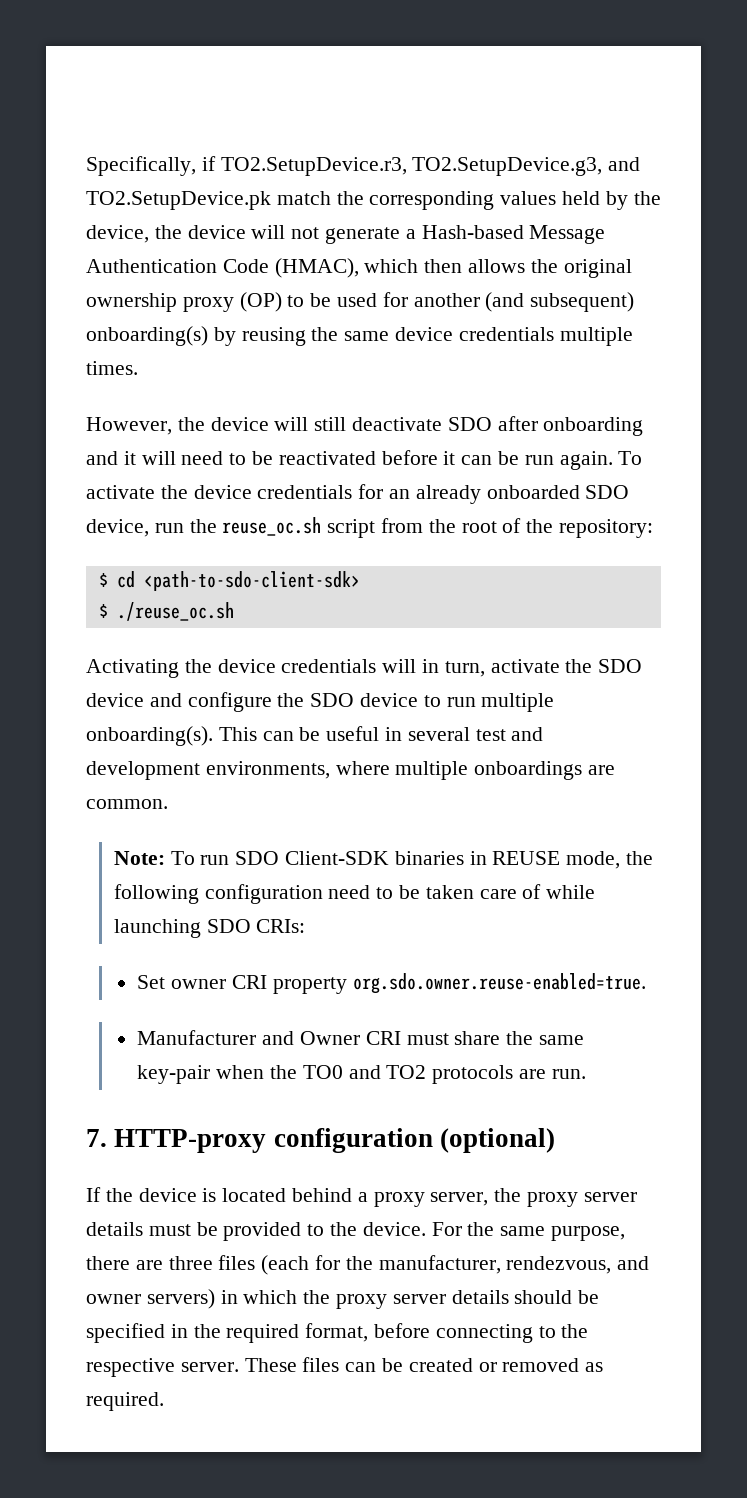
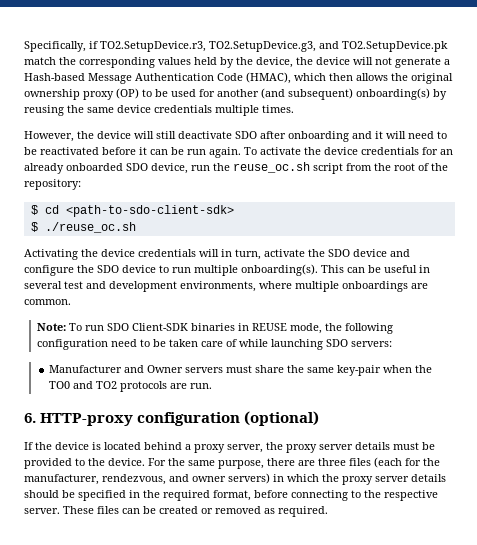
[256,919,306,933] [137,973,646,994] CRIs: // Set owner CRI property org.sdo.owner.reuse-enabled=true. -> [350,341,392,347] servers:
[365,1031,401,1045] CRI -> [185,367,224,373] servers
[86,1129,107,1147] 7. -> [24,413,36,423] 6.

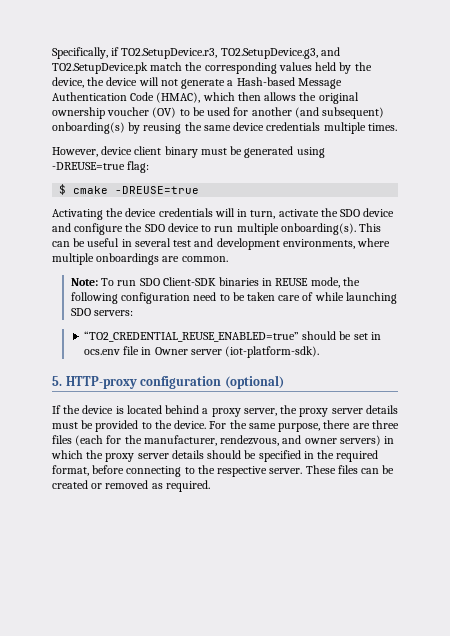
[83,88,139,100] proxy (OP) -> [107,107,177,118] voucher (OV)
[77,131,447,142] [24,147,453,158] [24,162,448,174] [24,179,81,190] [30,205,234,217] [30,222,136,233] the device will still deactivate SDO after onboarding and it will need to be reactivated before it can be run again. To activate the device credentials for an already onboarded SDO device, run the reuse_oc.sh script from the root of the repository: // $ cd <path-to-sdo-client-sdk> // $ ./reuse_oc.sh -> [101,146,325,158] [52,161,150,173] [59,184,200,195] device client binary must be generated using -DREUSE=true flag: // $ cmake -DREUSE=true
[49,365,433,376] [49,381,213,392] [24,413,36,423] Manufacturer and Owner servers must share the same key-pair when the TO0 and TO2 protocols are run. // 6. -> [83,331,381,342] [83,346,320,358] [52,376,62,386] “TO2_CREDENTIAL_REUSE_ENABLED=true” should be set in ocs.env file in Owner server (iot-platform-sdk). // 5.

